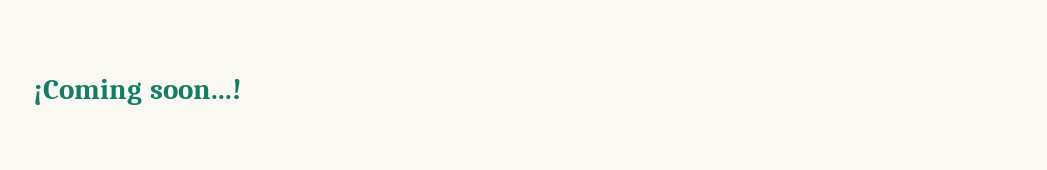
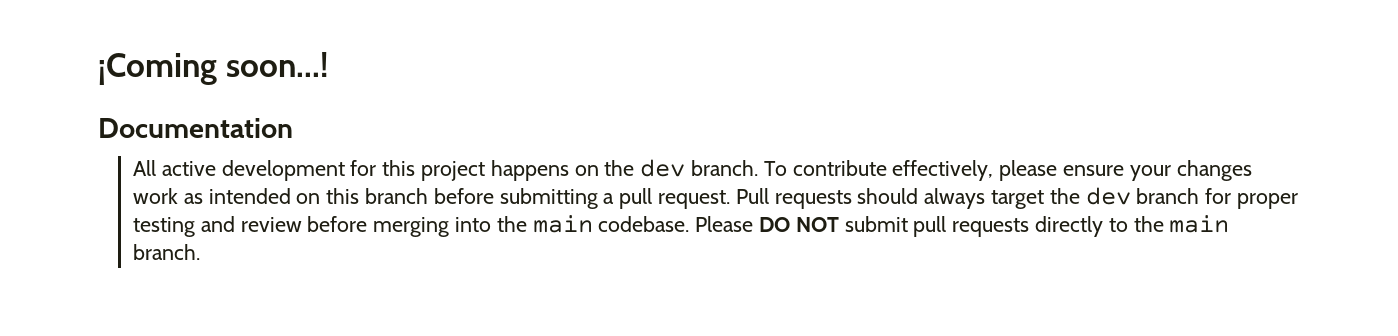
(242, 89) none -> [98,118,293,138] [132,159,1252,181] [132,187,1299,209] [132,215,1230,237] [132,244,200,260] // Documentation // All active development for this project happens on the dev branch. To contribute effectively, please ensure your changes work as intended on this branch before submitting a pull request. Pull requests should always target the dev branch for proper testing and review before merging into the main codebase. Please DO NOT submit pull requests directly to the main branch.

